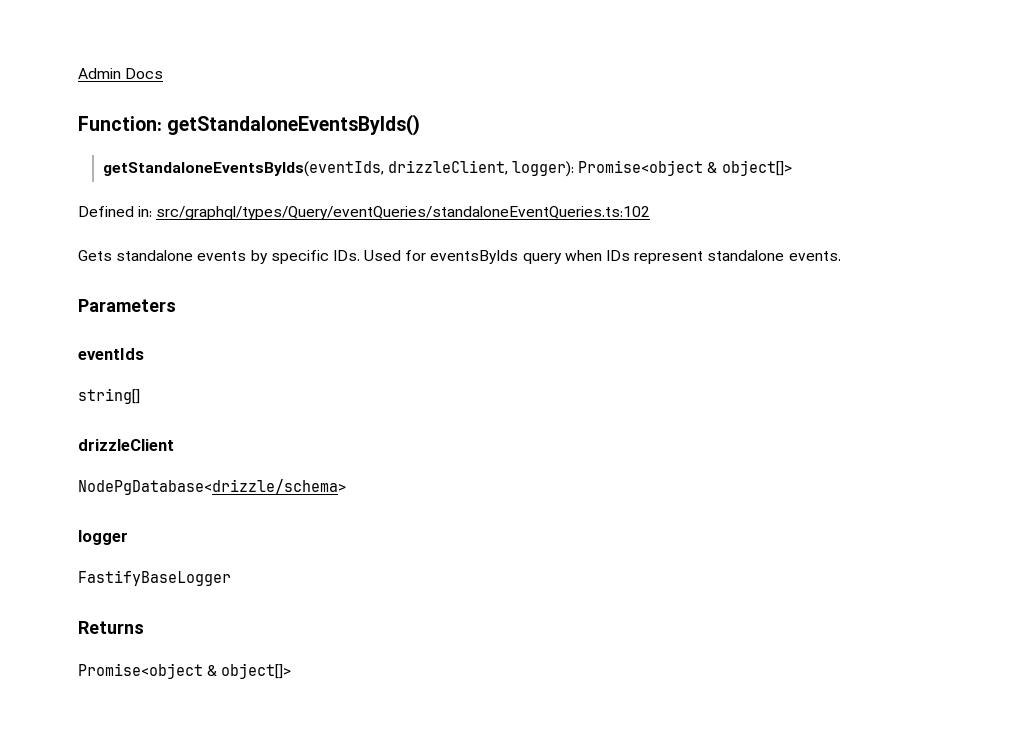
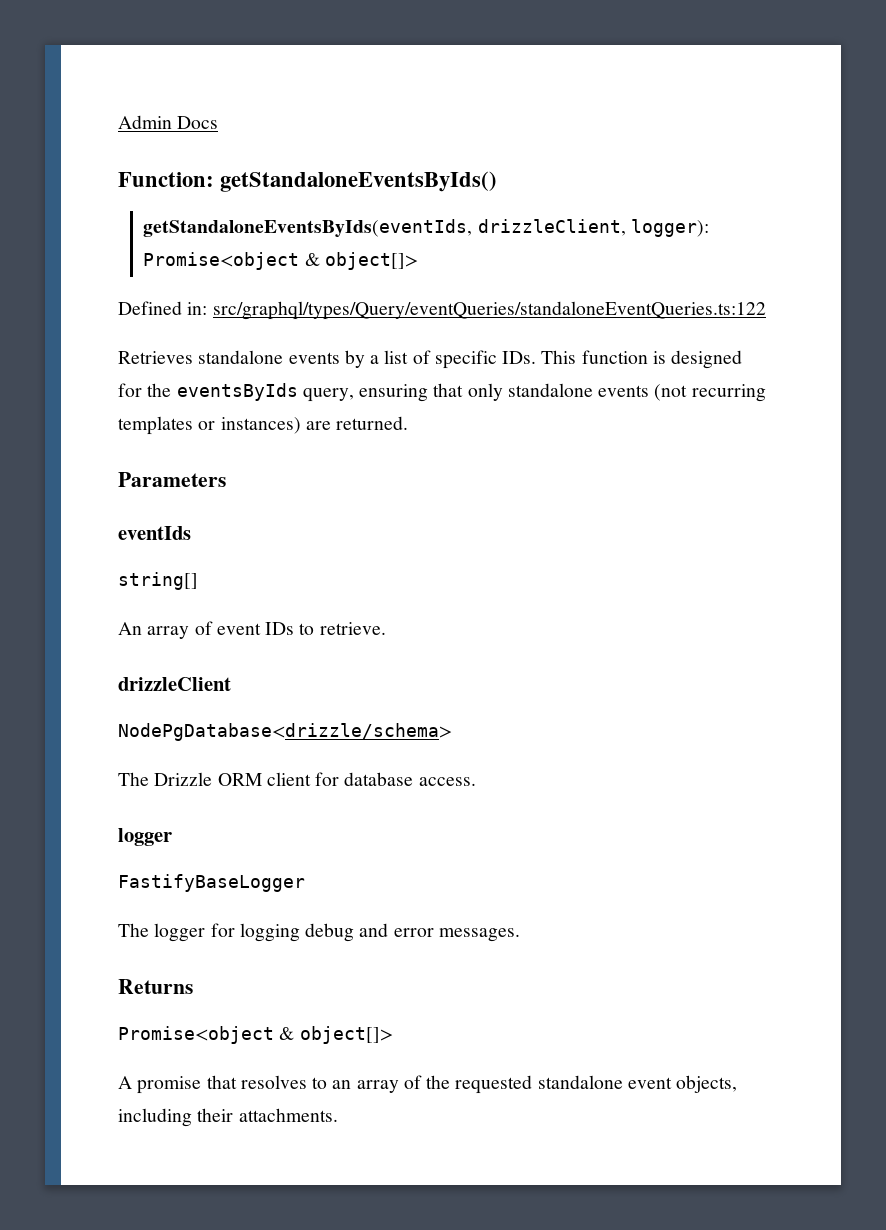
[156,206,651,220] [78,250,112,261] src/graphql/types/Query/eventQueries/standaloneEventQueries.ts:102 // Gets -> [212,301,766,320] [118,351,193,364] src/graphql/types/Query/eventQueries/standaloneEventQueries.ts:122 // Retrieves
[270,250,841,264] [78,299,176,312] [78,348,144,360] [78,388,140,404] [78,439,174,451] [78,479,346,495] [78,530,128,545] [78,570,231,586] [78,621,144,634] [78,663,292,679] specific IDs. Used for eventsByIds query when IDs represent standalone events. // Parameters // eventIds // string[] // drizzleClient // NodePgDatabase<drizzle/schema> // logger // FastifyBaseLogger // Returns // Promise<object & object[]> -> [370,350,743,369] [118,383,766,402] [118,416,409,435] [118,472,226,487] [118,526,191,540] [118,572,198,590] [118,621,386,639] [118,677,231,691] [118,723,452,741] [118,772,476,786] [118,828,172,846] [118,874,305,892] [118,923,520,942] [118,979,193,994] [118,1026,393,1044] [118,1075,738,1094] [118,1108,338,1127] a list of specific IDs. This function is designed for the eventsByIds query, ensuring that only standalone events (not recurring templates or instances) are returned. // Parameters // eventIds // string[] // An array of event IDs to retrieve. // drizzleClient // NodePgDatabase<drizzle/schema> // The Drizzle ORM client for database access. // logger // FastifyBaseLogger // The logger for logging debug and error messages. // Returns // Promise<object & object[]> // A promise that resolves to an array of the requested standalone event objects, including their attachments.

